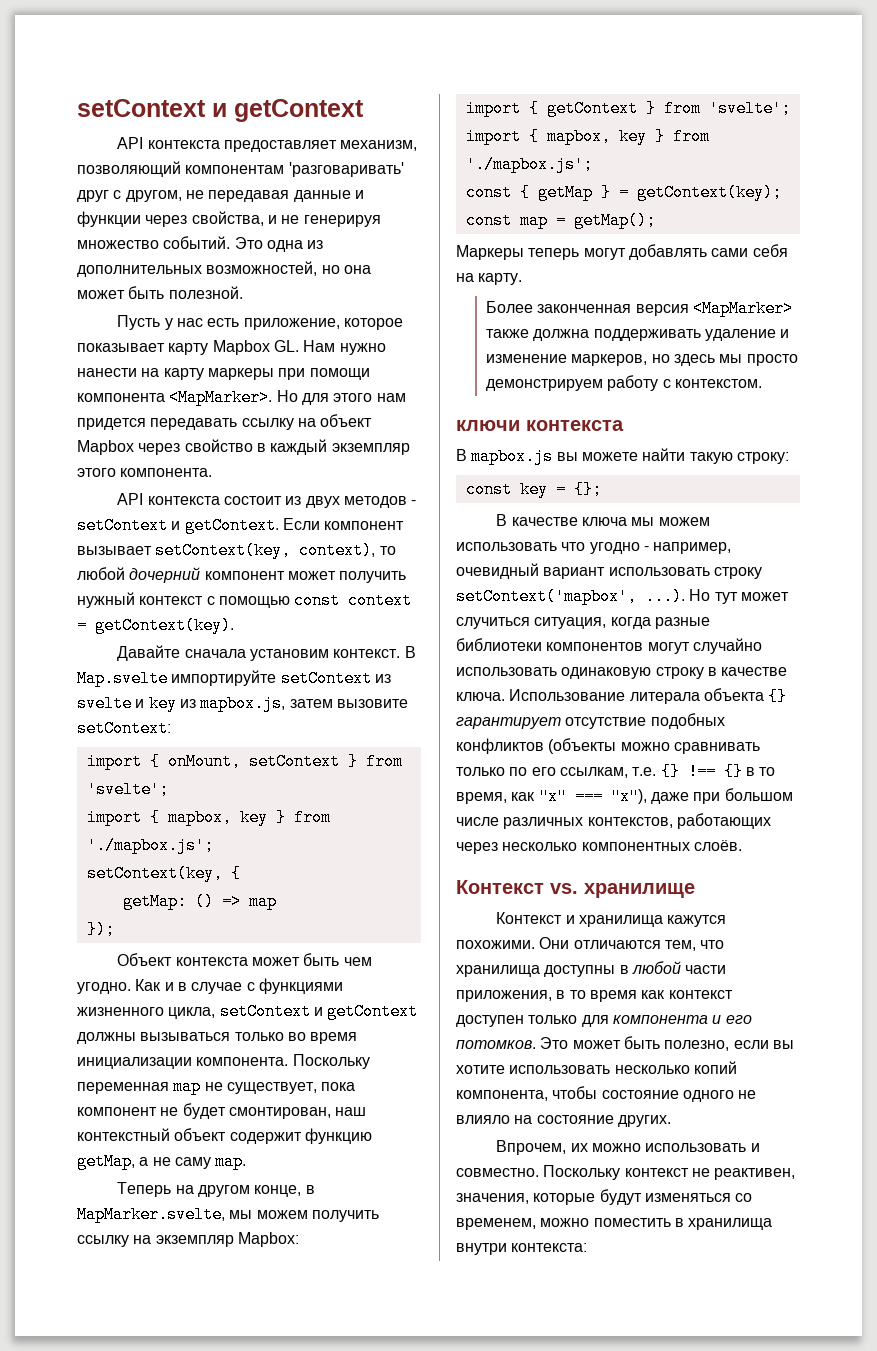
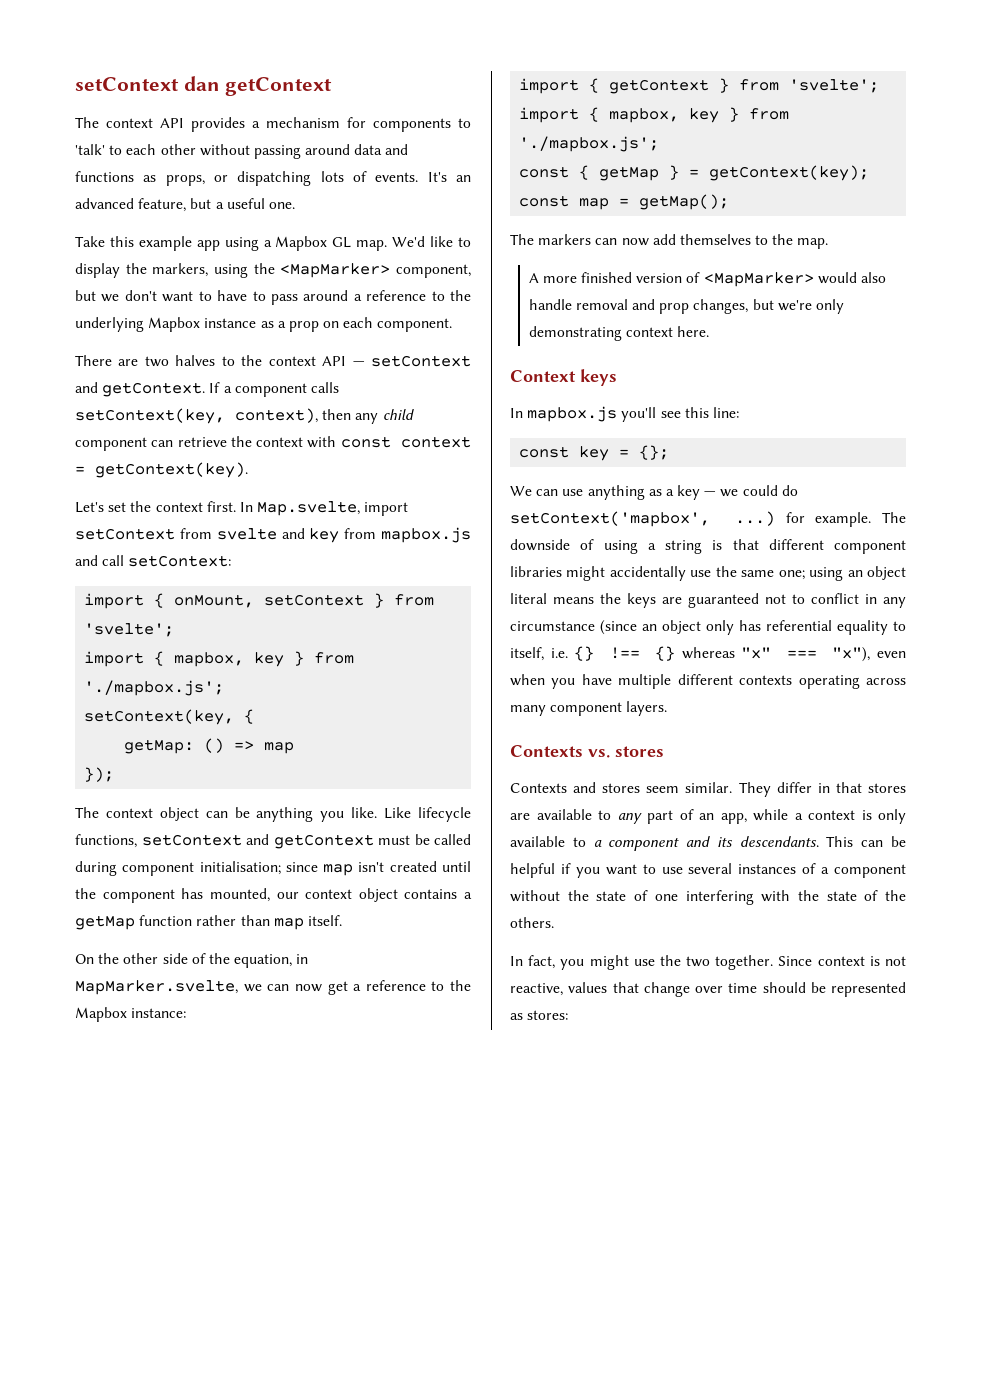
[77,99,227,117] setContext и -> [75,76,220,91] setContext dan
[117,137,418,152] [77,161,404,177] [77,190,364,202] [77,211,381,227] [77,236,324,252] [77,261,371,277] [77,286,243,299] [117,315,404,330] [77,340,386,355] [77,368,370,380] [77,389,406,406] [77,414,373,430] [77,439,410,455] [77,468,213,477] [117,493,417,508] [77,517,405,534] [77,542,396,559] [77,567,407,583] [77,592,413,609] [77,617,234,634] [117,645,416,661] [77,670,391,687] [77,695,408,712] API контекста предоставляет механизм, позволяющий компонентам 'разговаривать' друг с другом, не передавая данные и функции через свойства, и не генерируя множество событий. Это одна из дополнительных возможностей, но она может быть полезной. // Пусть у нас есть приложение, которое показывает карту Mapbox GL. Нам нужно нанести на карту маркеры при помощи компонента <MapMarker>. Но для этого нам придется передавать ссылку на объект Mapbox через свойство в каждый экземпляр этого компонента. // API контекста состоит из двух методов - setContext и getContext. Если компонент вызывает setContext(key, context), то любой дочерний компонент может получить нужный контекст с помощью const context = getContext(key). // Давайте сначала установим контекст. В Map.svelte импортируйте setContext из svelte и key из mapbox.js, затем вызовите -> [75,117,471,132] [75,144,409,159] [75,171,471,186] [75,198,295,212] [75,236,472,251] [75,263,471,278] [75,290,472,305] [75,317,453,332] [75,355,472,367] [75,382,339,397] [75,408,414,424] [75,436,471,451] [75,462,248,478] [75,501,409,516] [75,527,471,543] [75,555,125,566] The context API provides a mechanism for components to 'talk' to each other without passing around data and functions as props, or dispatching lots of events. It's an advanced feature, but a useful one. // Take this example app using a Mapbox GL map. We'd like to display the markers, using the <MapMarker> component, but we don't want to have to pass around a reference to the underlying Mapbox instance as a prop on each component. // There are two halves to the context API — setContext and getContext. If a component calls setContext(key, context), then any child component can retrieve the context with const context = getContext(key). // Let's set the context first. In Map.svelte, import setContext from svelte and key from mapbox.js and call
[117,953,372,966] [77,978,343,994] [77,1003,419,1020] [77,1032,358,1044] [77,1054,370,1069] [77,1078,356,1095] [77,1103,367,1119] [77,1128,372,1144] [77,1153,247,1170] [117,1182,315,1197] [77,1206,379,1223] [77,1232,299,1247] Объект контекста может быть чем угодно. Как и в случае с функциями жизненного цикла, setContext и getContext должны вызываться только во время инициализации компонента. Поскольку переменная map не существует, пока компонент не будет смонтирован, наш контекстный объект содержит функцию getMap, а не саму map. // Теперь на другом конце, в MapMarker.svelte, мы можем получить ссылку на экземпляр Mapbox: -> [75,807,472,822] [75,834,471,849] [75,861,471,876] [75,888,472,903] [75,915,342,930] [75,953,309,968] [75,980,471,995] [75,1007,187,1022] The context object can be anything you like. Like lifecycle functions, setContext and getContext must be called during component initialisation; since map isn't created until the component has mounted, our context object contains a getMap function rather than map itself. // On the other side of the equation, in MapMarker.svelte, we can now get a reference to the Mapbox instance:
[456,244,788,260] [456,273,523,285] [485,300,793,317] [485,329,790,341] [485,354,798,366] [485,375,762,391] [456,420,624,431] [456,448,789,465] [465,481,602,498] [496,514,710,526] [456,542,732,554] [456,563,762,579] [456,588,789,605] [456,617,710,629] [456,638,762,654] [456,667,788,679] [456,688,788,705] [456,713,725,729] [456,738,760,754] [456,763,776,780] [456,788,793,805] [456,813,771,829] [456,840,742,854] [456,880,695,898] [496,912,727,927] [456,937,725,951] [456,961,727,977] [456,990,733,1002] [456,1015,752,1027] [456,1036,794,1051] [456,1061,737,1074] [456,1086,757,1102] [456,1115,671,1127] [496,1140,760,1155] [456,1165,796,1180] [456,1189,753,1205] [456,1218,773,1230] [456,1243,588,1255] Маркеры теперь могут добавлять сами себя на карту. // Более законченная версия <MapMarker> также должна поддерживать удаление и изменение маркеров, но здесь мы просто демонстрируем работу с контекстом. // ключи контекста // В mapbox.js вы можете найти такую строку: // const key = {}; // В качестве ключа мы можем использовать что угодно - например, очевидный вариант использовать строку setContext('mapbox', ...). Но тут может случиться ситуация, когда разные библиотеки компонентов могут случайно использовать одинаковую строку в качестве ключа. Использование литерала объекта {} гарантирует отсутствие подобных конфликтов (объекты можно сравнивать только по его ссылкам, т.е. {} !== {} в то время, как "x" === "x"), даже при большом числе различных контекстов, работающих через несколько компонентных слоёв. // Контекст vs. хранилище // Контекст и хранилища кажутся похожими. Они отличаются тем, что хранилища доступны в любой части приложения, в то время как контекст доступен только для компонента и его потомков. Это может быть полезно, если вы хотите использовать несколько копий компонента, чтобы состояние одного не влияло на состояние других. // Впрочем, их можно использовать и совместно. Поскольку контекст не реактивен, значения, которые будут изменяться со временем, можно поместить в хранилища внутри контекста: -> [510,234,829,249] [528,272,887,287] [528,299,845,314] [528,326,710,341] [510,369,617,386] [510,406,739,422] [519,445,670,461] [510,485,798,500] [510,511,906,527] [510,539,906,554] [510,566,906,581] [510,593,906,608] [510,620,906,635] [510,646,906,662] [510,674,906,689] [510,701,668,716] [510,745,664,758] [510,782,906,797] [510,809,906,824] [510,836,906,851] [510,863,906,878] [510,890,906,905] [510,917,554,928] [510,955,906,970] [510,982,906,997] [510,1010,569,1020] The markers can now add themselves to the map. // A more finished version of <MapMarker> would also handle removal and prop changes, but we're only demonstrating context here. // Context keys // In mapbox.js you'll see this line: // const key = {}; // We can use anything as a key — we could do setContext('mapbox', ...) for example. The downside of using a string is that different component libraries might accidentally use the same one; using an object literal means the keys are guaranteed not to conflict in any circumstance (since an object only has referential equality to itself, i.e. {} !== {} whereas "x" === "x"), even when you have multiple different contexts operating across many component layers. // Contexts vs. stores // Contexts and stores seem similar. They differ in that stores are available to any part of an app, while a context is only available to a component and its descendants. This can be helpful if you want to use several instances of a component without the state of one interfering with the state of the others. // In fact, you might use the two together. Since context is not reactive, values that change over time should be represented as stores:

